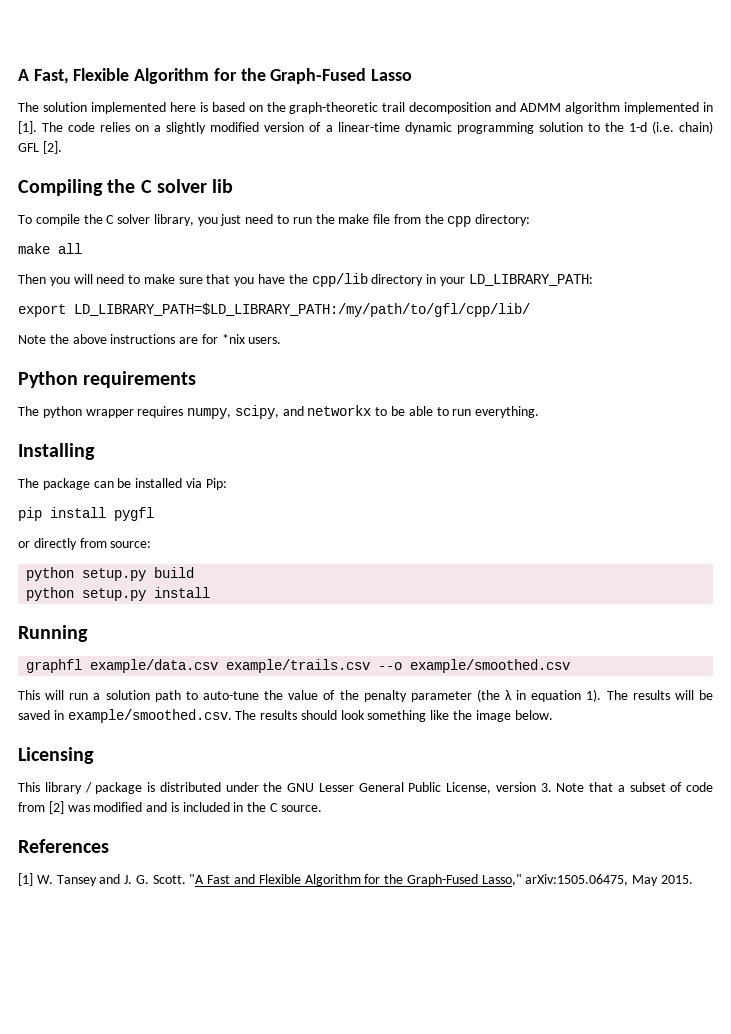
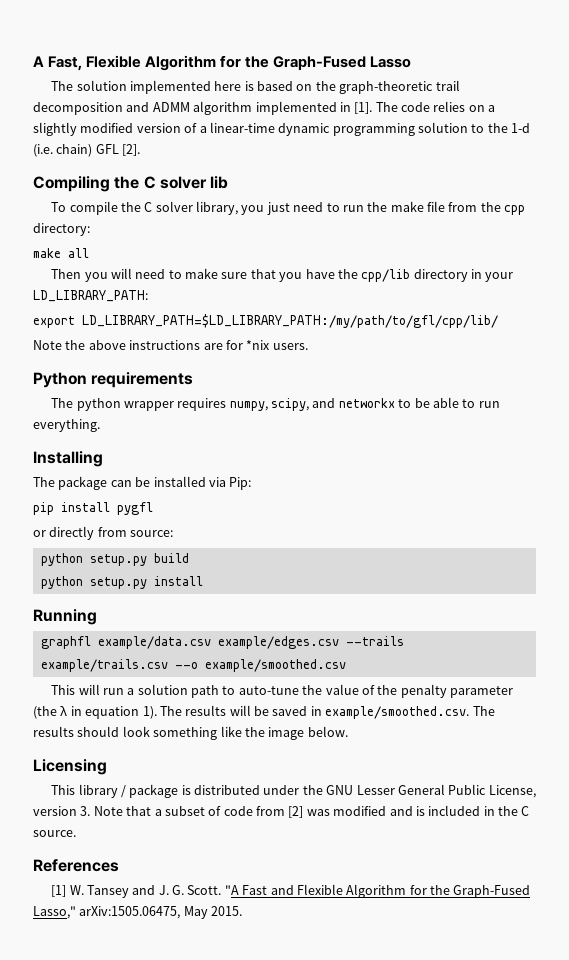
(219, 666) none -> [217,636,404,649] example/edges.csv --trails

